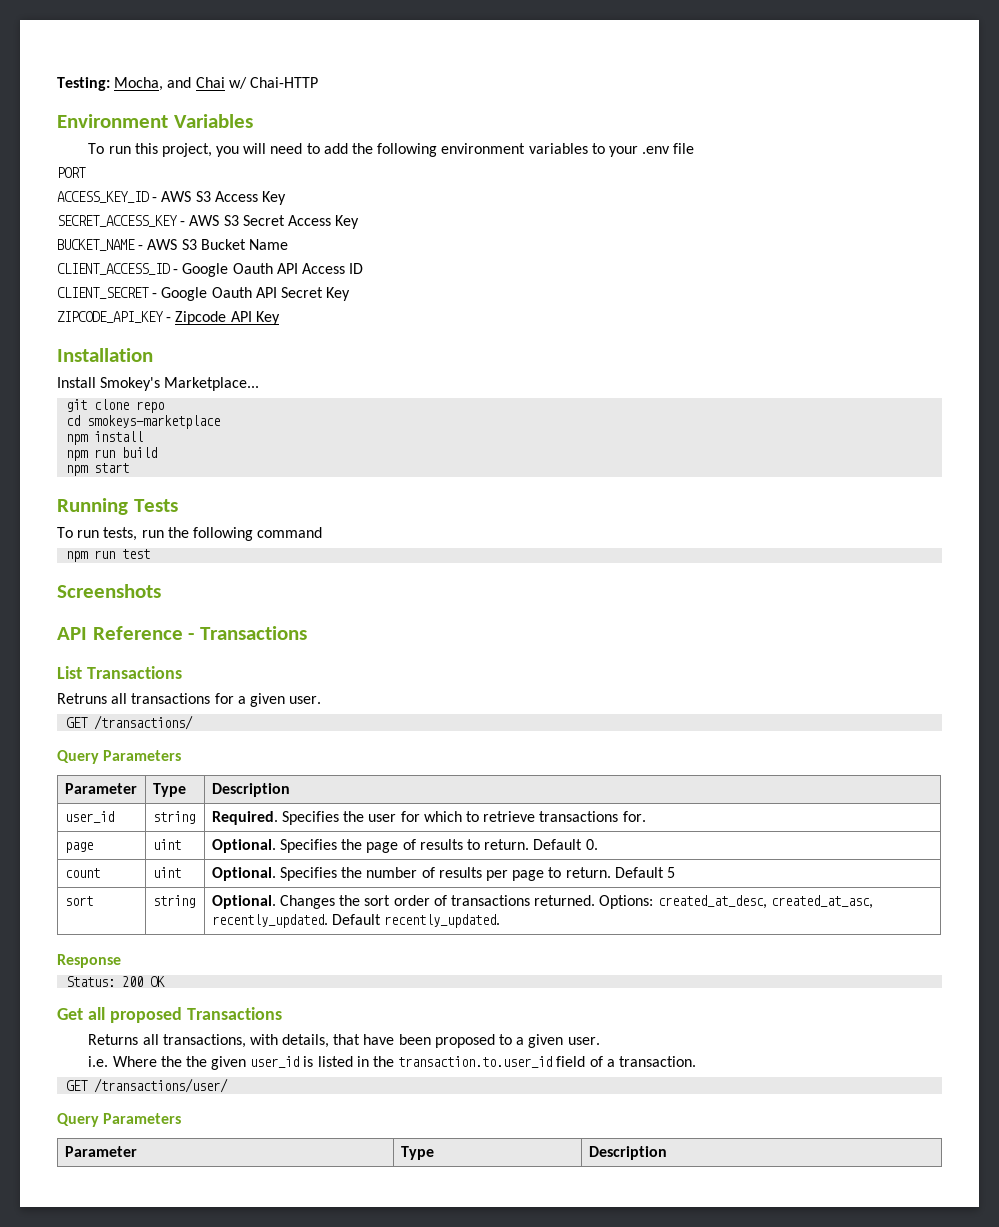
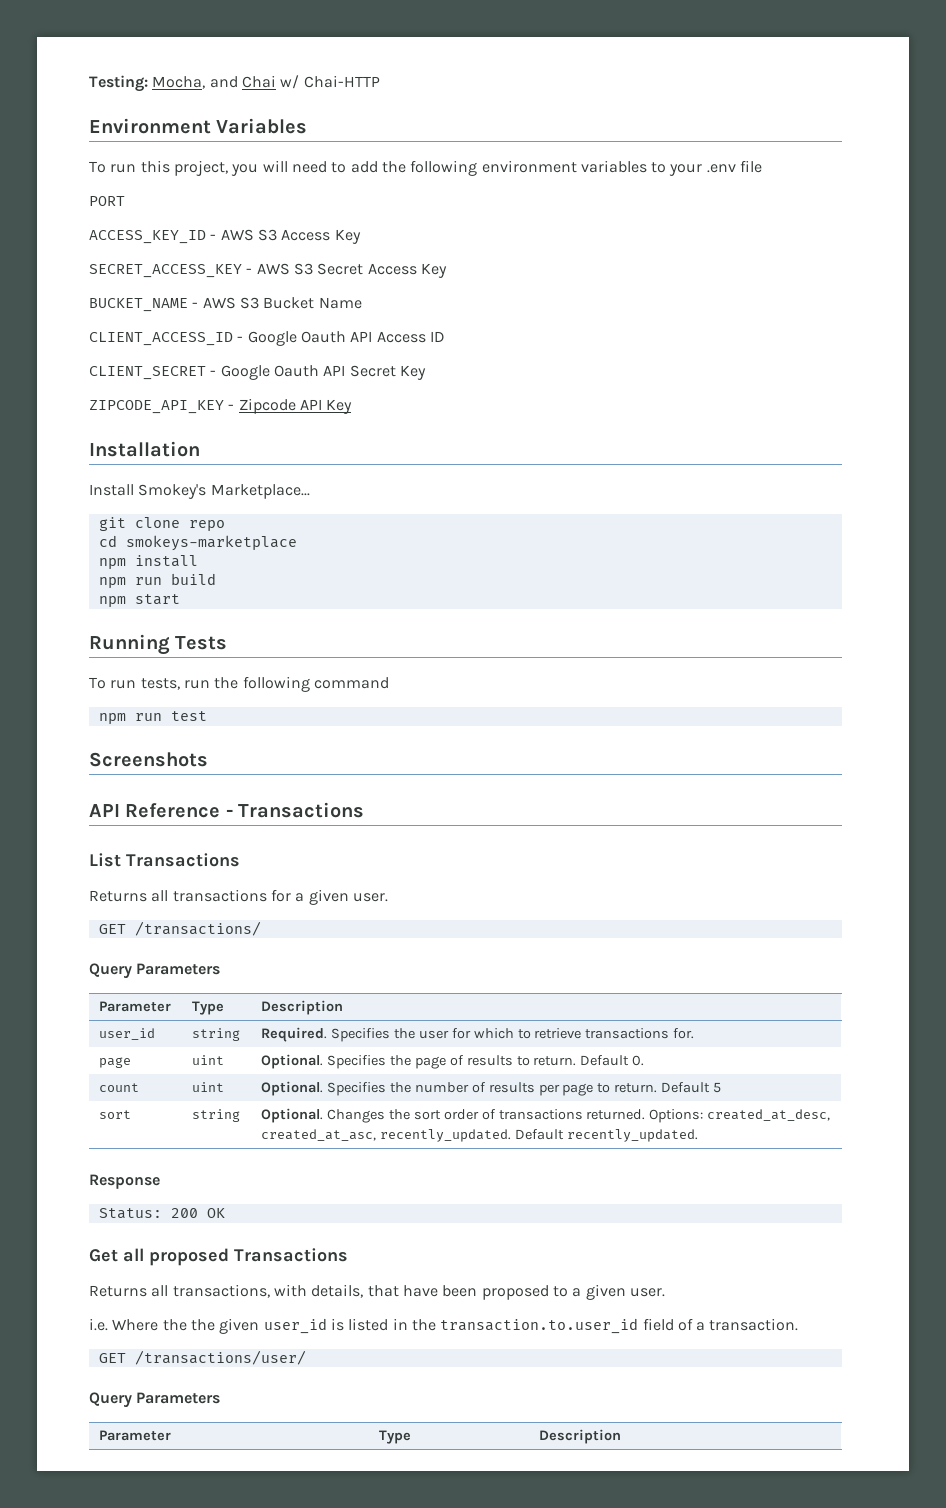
[57,693,107,704] Retruns -> [89,890,147,902] Returns

